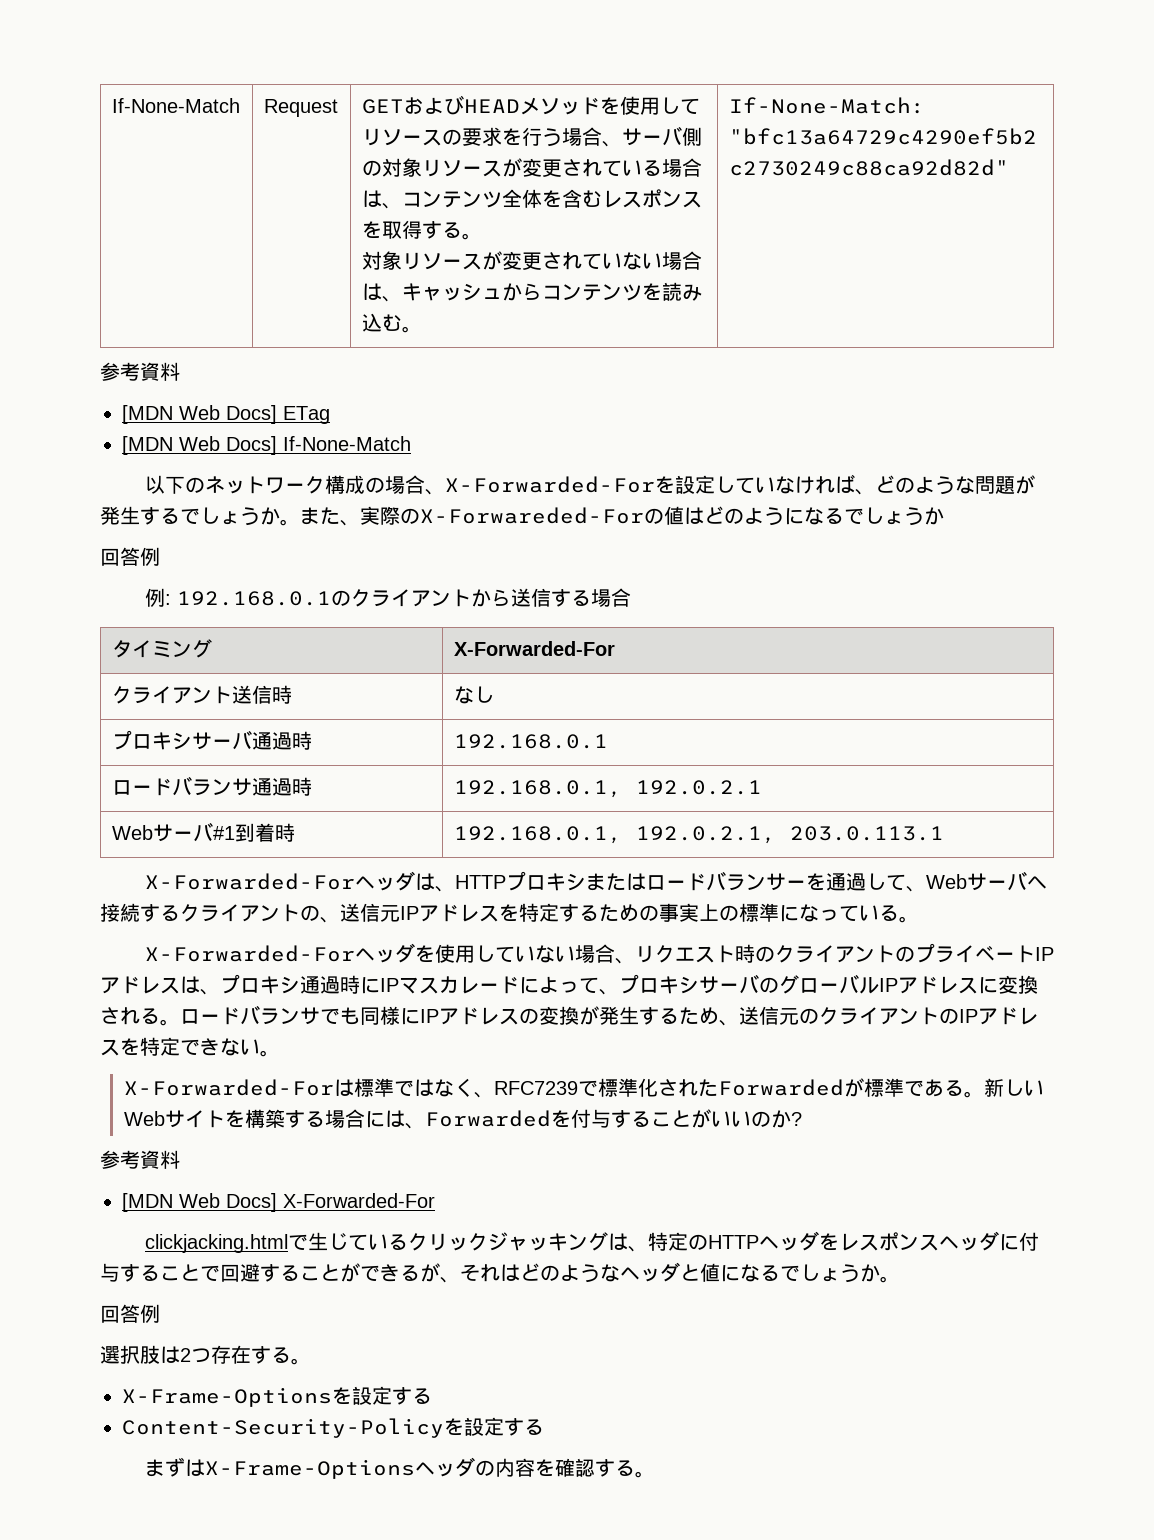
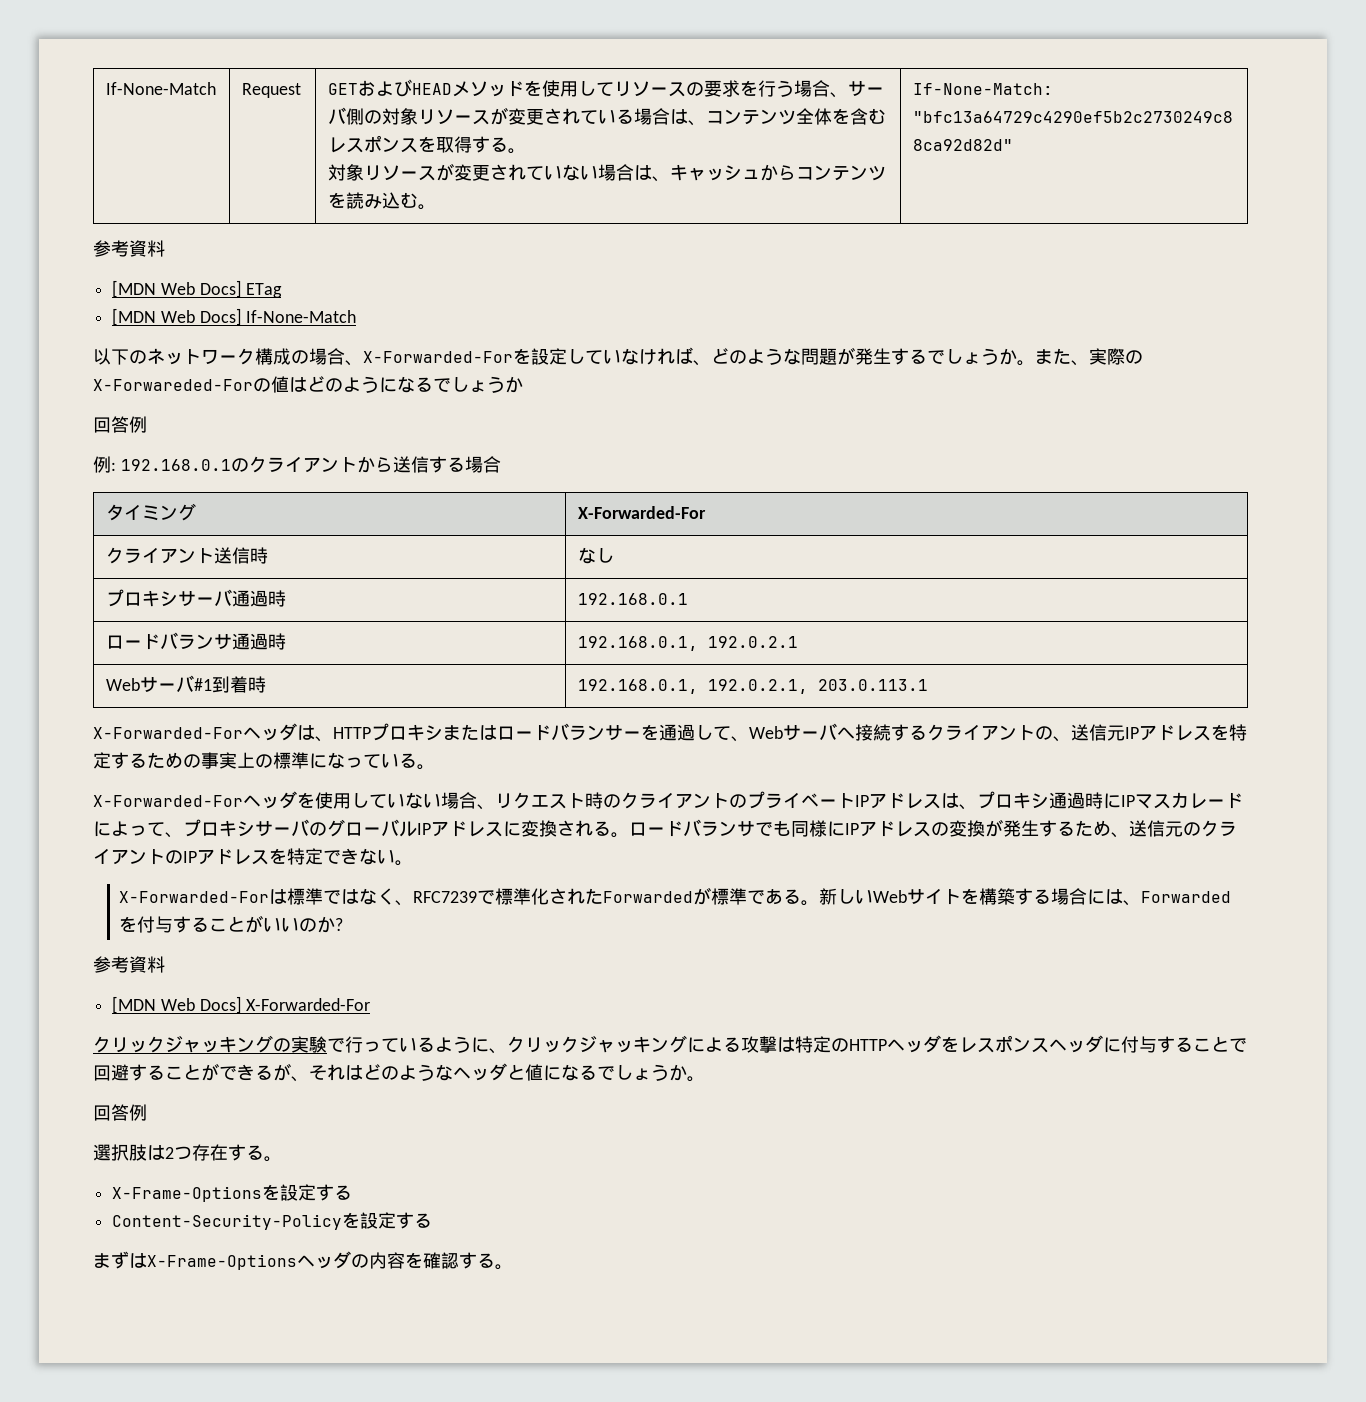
[144,1232,648,1253] clickjacking.htmlで生じているクリックジャッキングは、 -> [93,1035,795,1054] クリックジャッキングの実験で行っているように、クリックジャッキングによる攻撃は

